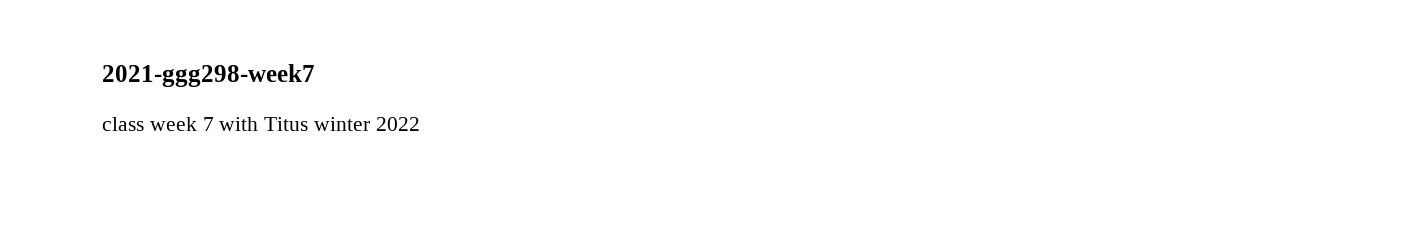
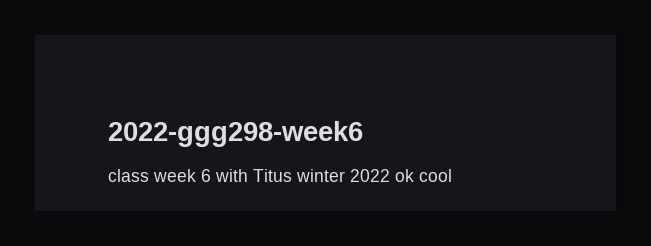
[102,64,315,87] 2021-ggg298-week7 -> [108,121,363,147] 2022-ggg298-week6
[202,117,214,131] 7 -> [201,169,211,182] 6
(420, 124) none -> [395,169,452,182] ok cool

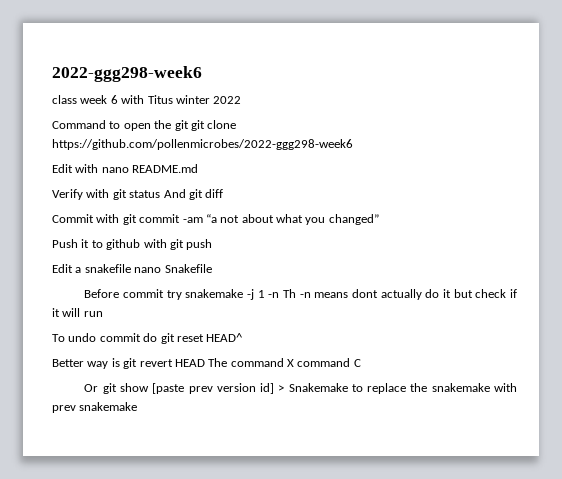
[395,169,452,182] ok cool -> [52,120,237,131] [52,139,353,150] [52,164,199,173] [52,189,224,200] [52,214,379,225] [52,239,213,250] [52,264,212,273] [84,289,517,300] [52,308,103,317] [52,333,243,344] [52,358,361,369] [84,383,517,394] [52,402,138,413] // Command to open the git git clone https://github.com/pollenmicrobes/2022-ggg298-week6 // Edit with nano README.md // Verify with git status And git diff // Commit with git commit -am “a not about what you changed” // Push it to github with git push // Edit a snakefile nano Snakefile // Before commit try snakemake -j 1 -n Th -n means dont actually do it but check if it will run // To undo commit do git reset HEAD^ // Better way is git revert HEAD The command X command C // Or git show [paste prev version id] > Snakemake to replace the snakemake with prev snakemake

